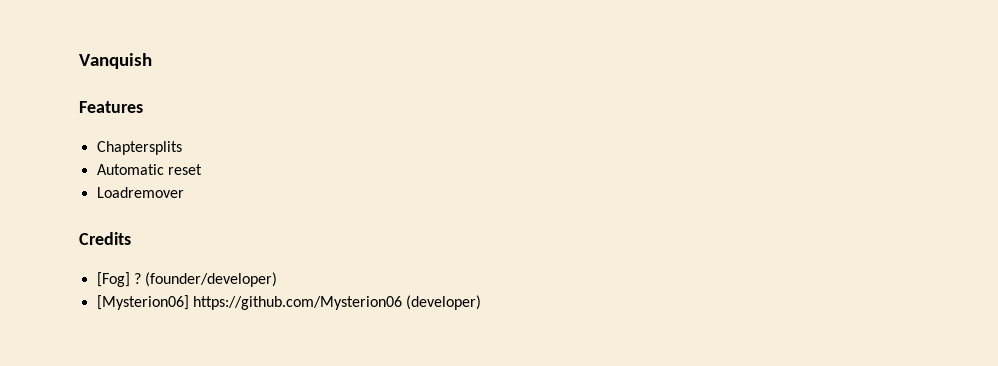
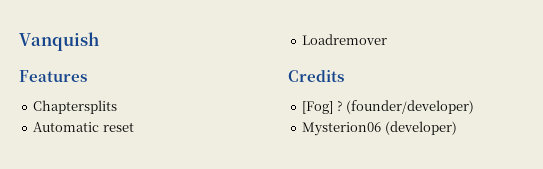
[96,295,402,310] [Mysterion06] https://github.com/Mysterion06 -> [302,122,382,136] Mysterion06

